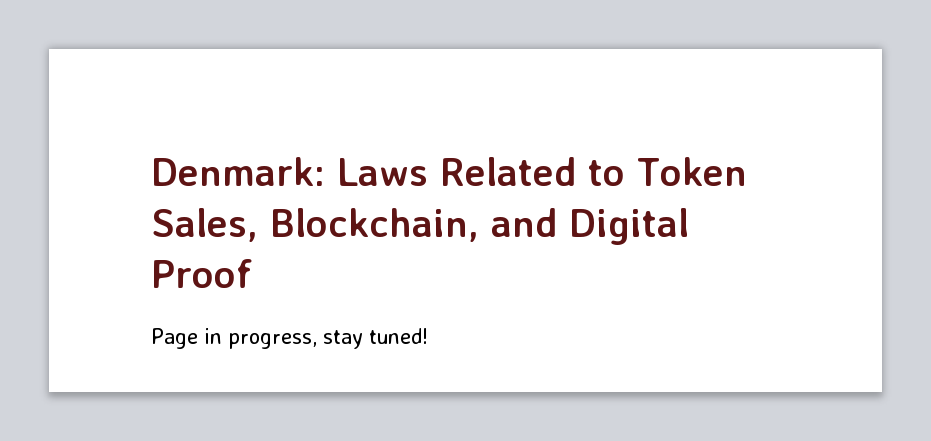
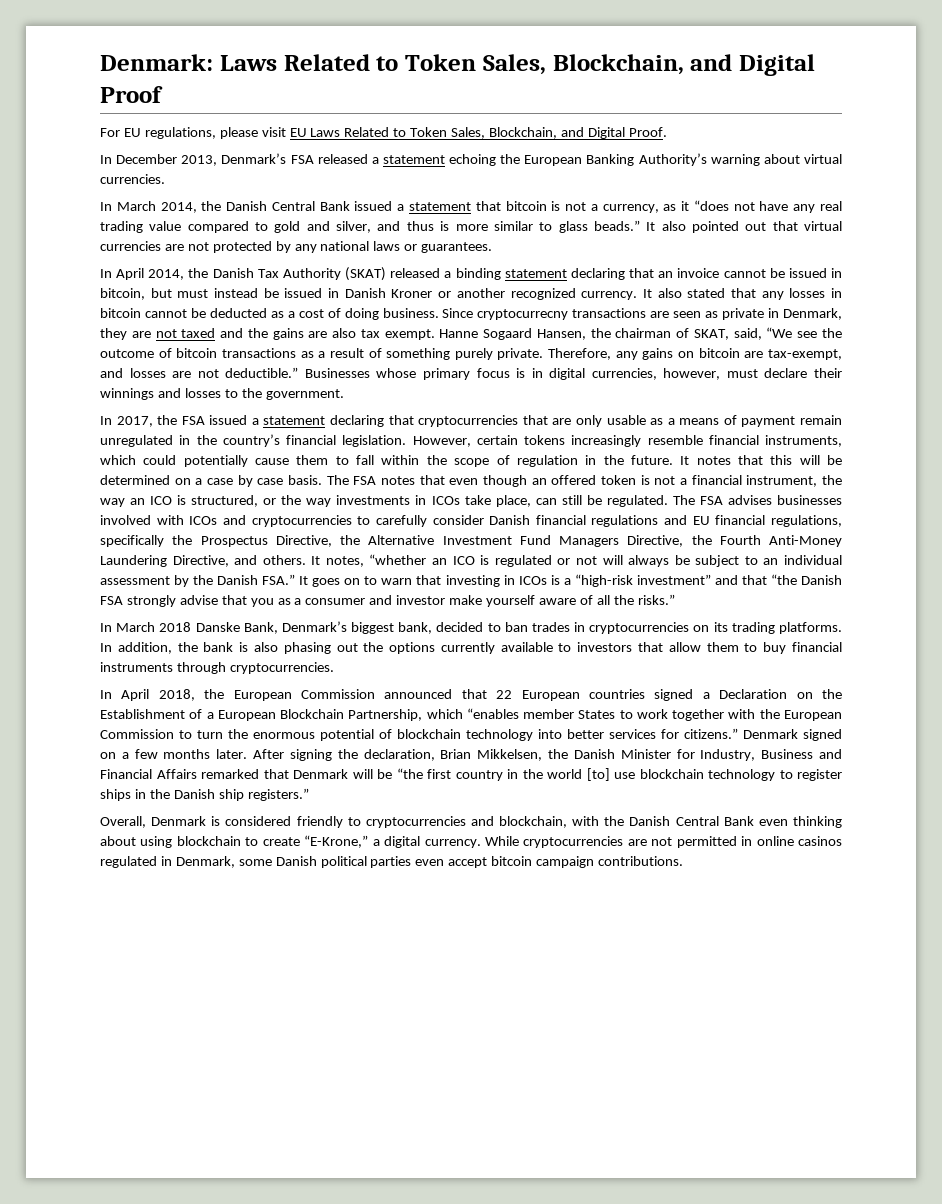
[151,328,428,349] Page in progress, stay tuned! -> [100,127,667,139] [100,153,842,166] [100,174,165,184] [100,200,842,213] [100,220,843,233] [100,241,493,253] [100,267,842,281] [100,288,843,300] [100,308,843,320] [100,327,843,340] [100,348,842,360] [100,367,842,380] [100,388,344,400] [100,415,842,427] [100,434,842,447] [100,455,843,467] [100,475,842,487] [100,495,842,507] [100,515,842,527] [100,535,842,547] [100,554,842,567] [100,574,842,587] [100,594,675,607] [100,621,842,634] [100,642,842,654] [100,662,334,674] [100,689,842,701] [100,708,842,721] [100,728,842,741] [100,749,843,761] [100,768,842,781] [100,788,309,801] [100,816,842,828] [100,835,842,848] [100,856,684,868] For EU regulations, please visit EU Laws Related to Token Sales, Blockchain, and Digital Proof. // In December 2013, Denmark’s FSA released a statement echoing the European Banking Authority’s warning about virtual currencies. // In March 2014, the Danish Central Bank issued a statement that bitcoin is not a currency, as it “does not have any real trading value compared to gold and silver, and thus is more similar to glass beads.” It also pointed out that virtual currencies are not protected by any national laws or guarantees. // In April 2014, the Danish Tax Authority (SKAT) released a binding statement declaring that an invoice cannot be issued in bitcoin, but must instead be issued in Danish Kroner or another recognized currency. It also stated that any losses in bitcoin cannot be deducted as a cost of doing business. Since cryptocurrecny transactions are seen as private in Denmark, they are not taxed and the gains are also tax exempt. Hanne Sogaard Hansen, the chairman of SKAT, said, “We see the outcome of bitcoin transactions as a result of something purely private. Therefore, any gains on bitcoin are tax-exempt, and losses are not deductible.” Businesses whose primary focus is in digital currencies, however, must declare their winnings and losses to the government. // In 2017, the FSA issued a statement declaring that cryptocurrencies that are only usable as a means of payment remain unregulated in the country’s financial legislation. However, certain tokens increasingly resemble financial instruments, which could potentially cause them to fall within the scope of regulation in the future. It notes that this will be determined on a case by case basis. The FSA notes that even though an offered token is not a financial instrument, the way an ICO is structured, or the way investments in ICOs take place, can still be regulated. The FSA advises businesses involved with ICOs and cryptocurrencies to carefully consider Danish financial regulations and EU financial regulations, specifically the Prospectus Directive, the Alternative Investment Fund Managers Directive, the Fourth Anti-Money Laundering Directive, and others. It notes, “whether an ICO is regulated or not will always be subject to an individual assessment by the Danish FSA.” It goes on to warn that investing in ICOs is a “high-risk investment” and that “the Danish FSA strongly advise that you as a consumer and investor make yourself aware of all the risks.” // In March 2018 Danske Bank, Denmark’s biggest bank, decided to ban trades in cryptocurrencies on its trading platforms. In addition, the bank is also phasing out the options currently available to investors that allow them to buy financial instruments through cryptocurrencies. // In April 2018, the European Commission announced that 22 European countries signed a Declaration on the Establishment of a European Blockchain Partnership, which “enables member States to work together with the European Commission to turn the enormous potential of blockchain technology into better services for citizens.” Denmark signed on a few months later. After signing the declaration, Brian Mikkelsen, the Danish Minister for Industry, Business and Financial Affairs remarked that Denmark will be “the first country in the world [to] use blockchain technology to register ships in the Danish ship registers.” // Overall, Denmark is considered friendly to cryptocurrencies and blockchain, with the Danish Central Bank even thinking about using blockchain to create “E-Krone,” a digital currency. While cryptocurrencies are not permitted in online casinos regulated in Denmark, some Danish political parties even accept bitcoin campaign contributions.

